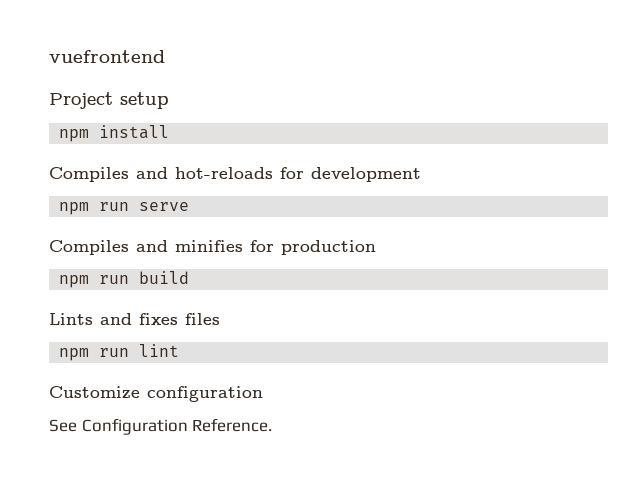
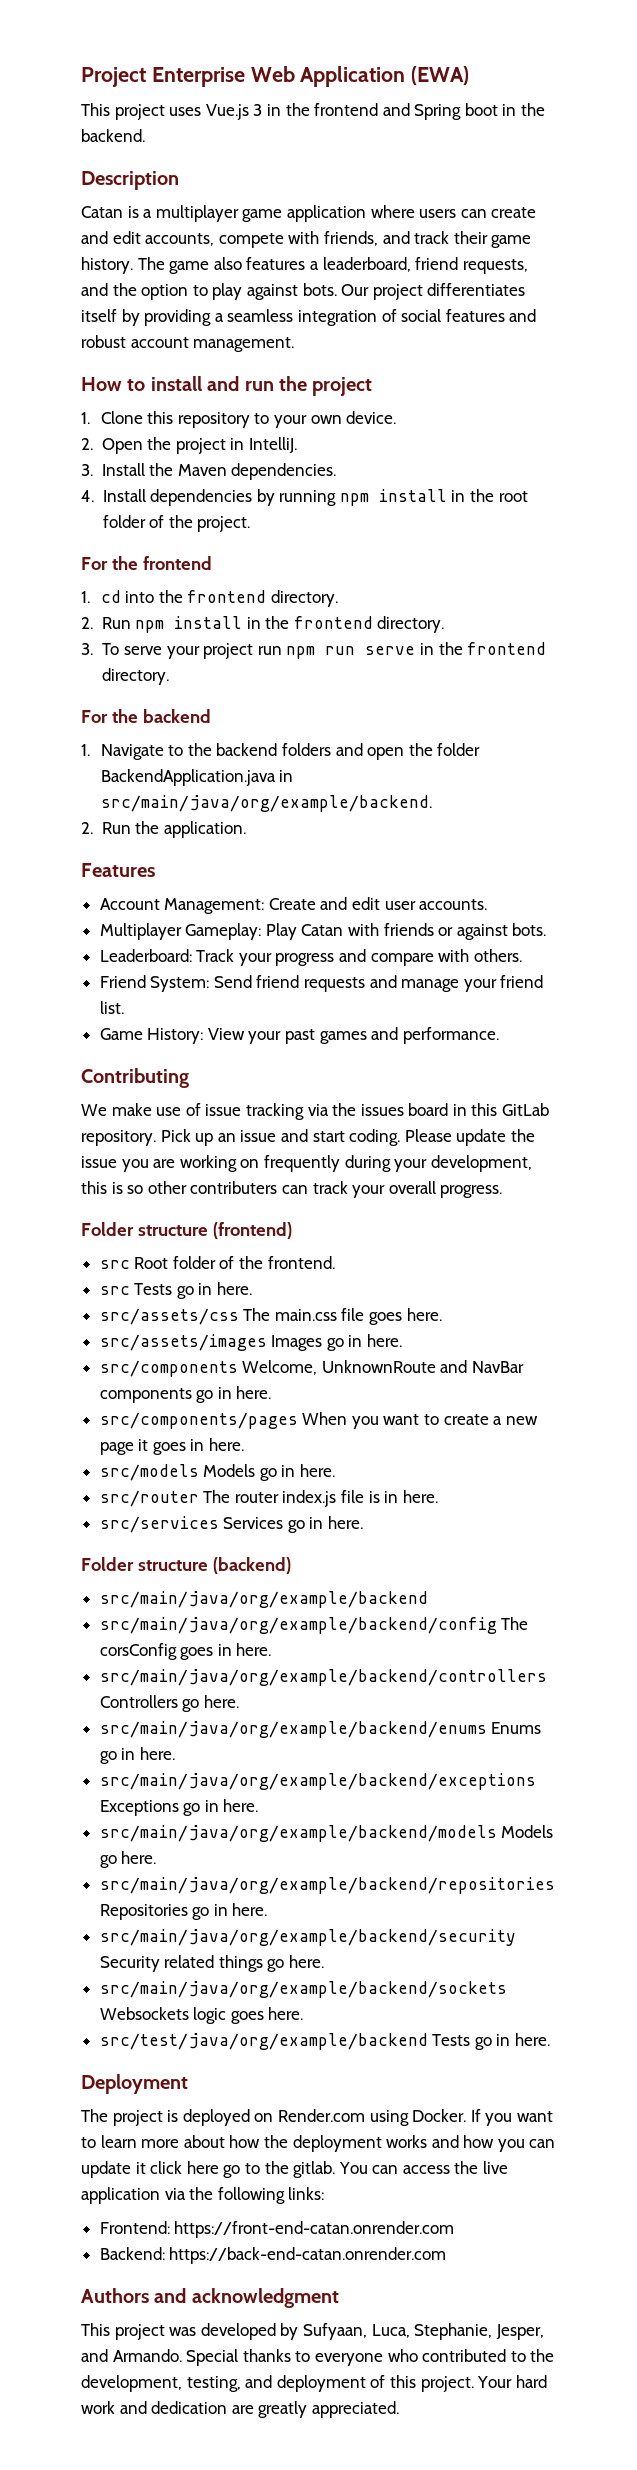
[49,50,165,63] [49,92,169,109] [59,125,170,142] [49,167,421,182] [59,202,190,215] [49,240,376,255] [59,271,190,288] [49,313,220,325] [59,344,180,361] [49,386,263,402] [49,418,273,435] vuefrontend // Project setup // npm install // Compiles and hot-reloads for development // npm run serve // Compiles and minifies for production // npm run build // Lints and fixes files // npm run lint // Customize configuration // See Configuration Reference. -> [81,66,470,87] [81,103,546,120] [81,129,145,142] [81,171,179,190] [81,205,537,222] [81,231,532,248] [81,257,528,274] [81,283,526,300] [81,309,537,326] [81,335,295,352] [81,376,373,396] [81,411,397,428] [81,437,297,454] [81,463,337,480] [81,489,528,506] [102,515,251,532] [81,556,212,570] [81,590,339,607] [81,616,445,633] [81,642,547,659] [101,668,169,685] [81,709,211,723] [81,743,481,760] [100,769,294,786] [100,795,432,812] [81,821,246,838] [81,863,155,877] [99,897,488,914] [99,923,547,940] [99,949,522,966] [99,975,544,992] [99,1001,124,1014] [99,1027,499,1044] [81,1068,189,1088] [81,1103,550,1120] [81,1129,535,1146] [81,1155,532,1172] [81,1181,503,1198] [81,1222,292,1239] [99,1256,335,1269] [99,1282,253,1299] [99,1308,442,1325] [99,1334,403,1351] [99,1360,525,1377] [99,1386,272,1403] [99,1412,538,1429] [99,1438,245,1455] [99,1464,336,1481] [99,1490,438,1507] [99,1516,364,1533] [81,1557,291,1574] [99,1591,428,1608] [99,1617,529,1634] [99,1643,272,1660] [99,1669,547,1686] [99,1695,239,1712] [99,1721,542,1738] [99,1747,175,1764] [99,1773,536,1790] [99,1799,259,1816] [99,1825,554,1842] [99,1851,157,1868] [99,1877,555,1894] [99,1903,268,1920] [99,1929,516,1946] [99,1955,325,1972] [99,1981,507,1998] [99,2007,304,2024] [99,2033,551,2050] [81,2074,188,2094] [81,2109,553,2126] [81,2135,556,2152] [81,2161,509,2178] [81,2187,325,2204] [99,2221,455,2238] [99,2247,447,2264] [81,2288,339,2308] [81,2323,544,2340] [81,2349,555,2366] [81,2375,547,2392] [81,2401,399,2418] Project Enterprise Web Application (EWA) // This project uses Vue.js 3 in the frontend and Spring boot in the backend. // Description // Catan is a multiplayer game application where users can create and edit accounts, compete with friends, and track their game history. The game also features a leaderboard, friend requests, and the option to play against bots. Our project differentiates itself by providing a seamless integration of social features and robust account management. // How to install and run the project // 1. Clone this repository to your own device. // 2. Open the project in IntelliJ. // 3. Install the Maven dependencies. // 4. Install dependencies by running npm install in the root folder of the project. // For the frontend // 1. cd into the frontend directory. // 2. Run npm install in the frontend directory. // 3. To serve your project run npm run serve in the frontend directory. // For the backend // 1. Navigate to the backend folders and open the folder BackendApplication.java in src/main/java/org/example/backend. // 2. Run the application. // Features // Account Management: Create and edit user accounts. // Multiplayer Gameplay: Play Catan with friends or against bots. // Leaderboard: Track your progress and compare with others. // Friend System: Send friend requests and manage your friend list. // Game History: View your past games and performance. // Contributing // We make use of issue tracking via the issues board in this GitLab repository. Pick up an issue and start coding. Please update the issue you are working on frequently during your development, this is so other contributers can track your overall progress. // Folder structure (frontend) // src Root folder of the frontend. // src Tests go in here. // src/assets/css The main.css file goes here. // src/assets/images Images go in here. // src/components Welcome, UnknownRoute and NavBar components go in here. // src/components/pages When you want to create a new page it goes in here. // src/models Models go in here. // src/router The router index.js file is in here. // src/services Services go in here. // Folder structure (backend) // src/main/java/org/example/backend // src/main/java/org/example/backend/config The corsConfig goes in here. // src/main/java/org/example/backend/controllers Controllers go here. // src/main/java/org/example/backend/enums Enums go in here. // src/main/java/org/example/backend/exceptions Exceptions go in here. // src/main/java/org/example/backend/models Models go here. // src/main/java/org/example/backend/repositories Repositories go in here. // src/main/java/org/example/backend/security Security related things go here. // src/main/java/org/example/backend/sockets Websockets logic goes here. // src/test/java/org/example/backend Tests go in here. // Deployment // The project is deployed on Render.com using Docker. If you want to learn more about how the deployment works and how you can update it click here go to the gitlab. You can access the live application via the following links: // Frontend: https://front-end-catan.onrender.com // Backend: https://back-end-catan.onrender.com // Authors and acknowledgment // This project was developed by Sufyaan, Luca, Stephanie, Jesper, and Armando. Special thanks to everyone who contributed to the development, testing, and deployment of this project. Your hard work and dedication are greatly appreciated.

